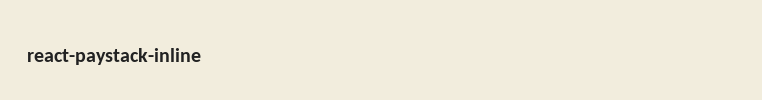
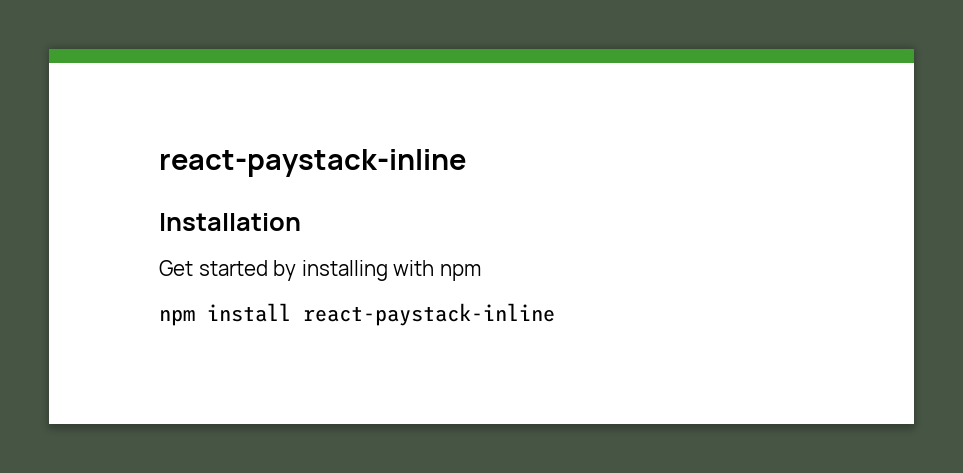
[27,48,201,65] react-paystack-inline -> [159,149,466,177] [159,213,301,231] [159,260,481,281] [159,303,555,326] react-paystack-inline // Installation // Get started by installing with npm // npm install react-paystack-inline

